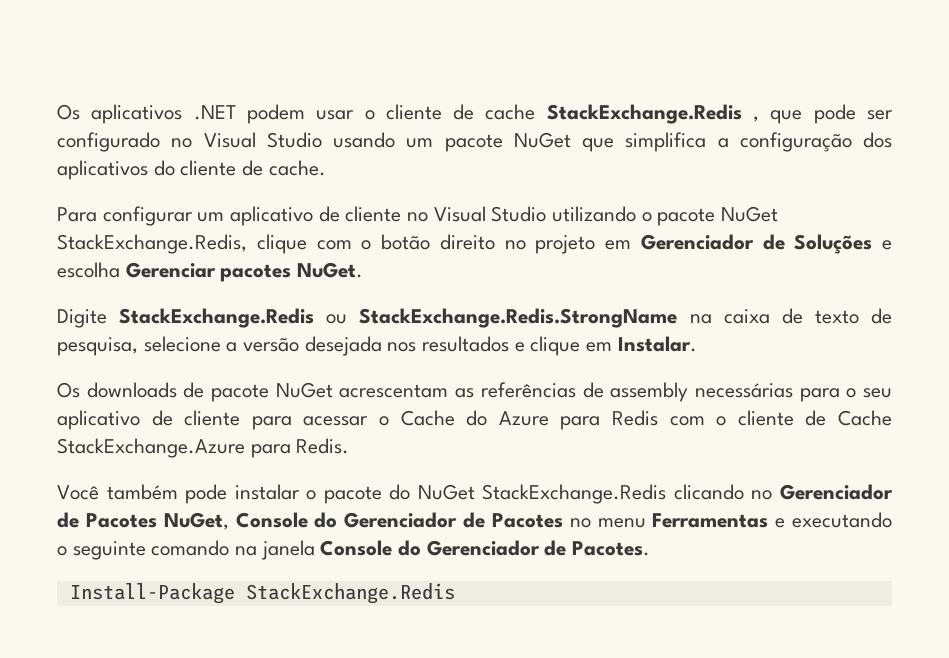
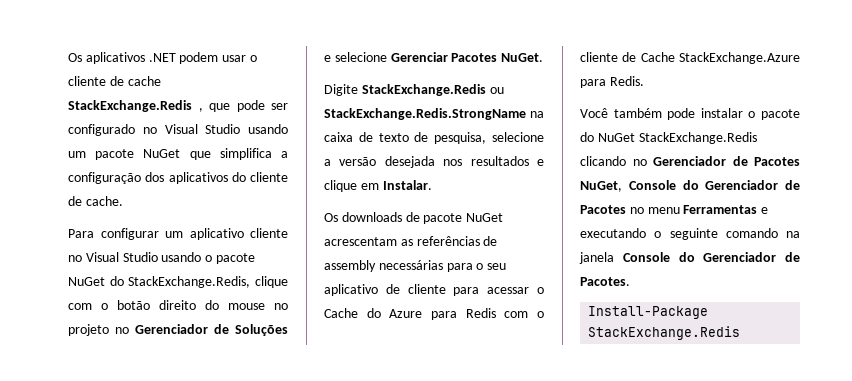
[318,206,340,222] de -> (244, 234) none
[552,206,637,222] utilizando -> [161,252,202,262] usando
(779, 214) none -> [109,276,124,286] do
(495, 242) none -> [205,300,265,310] do mouse
[605,240,631,250] em -> [115,327,129,334] no
[57,262,292,282] escolha Gerenciar pacotes -> [334,52,498,62] selecione Gerenciar Pacotes

